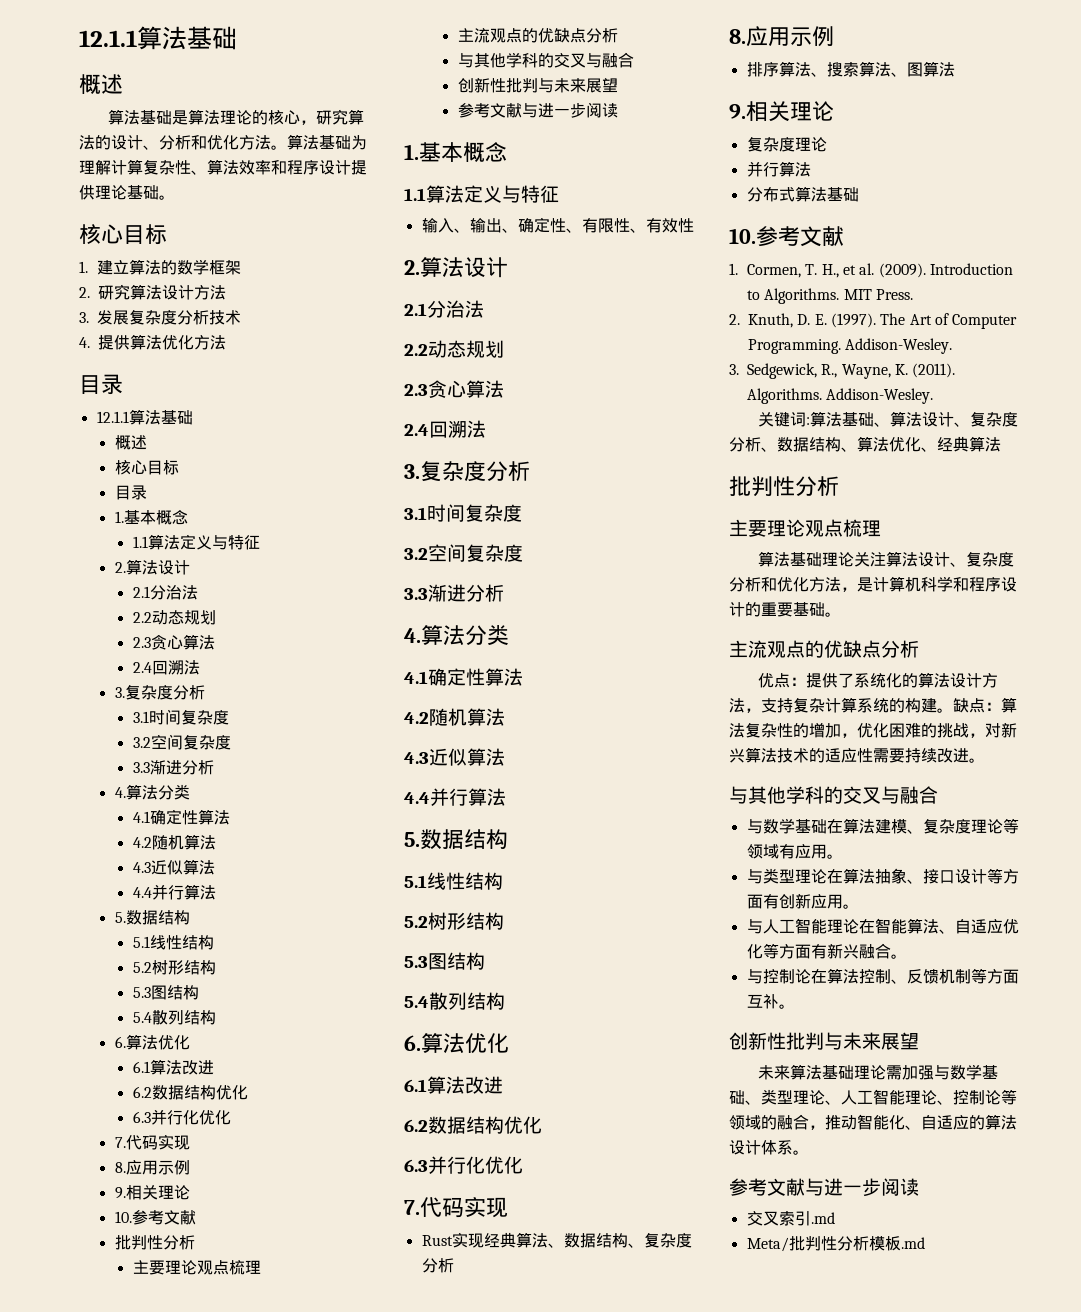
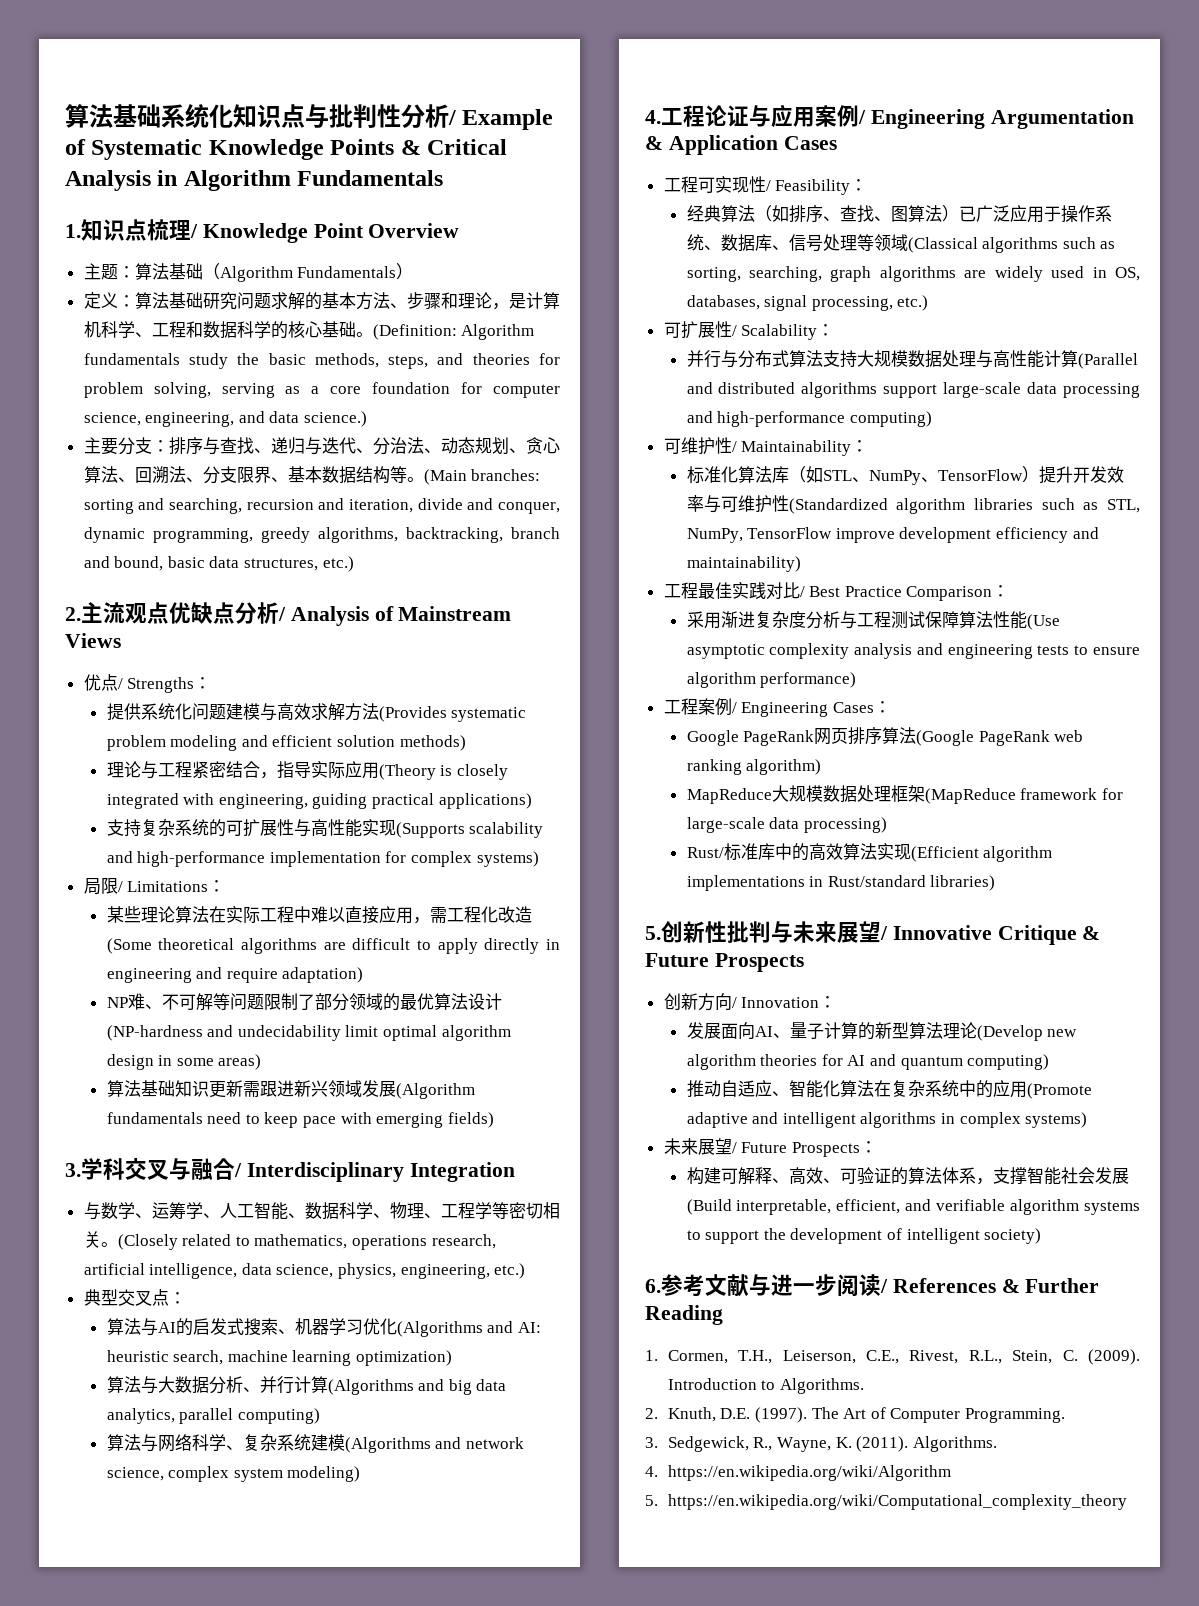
[79,26,237,50] [79,74,123,94] [108,109,365,125] [79,134,367,150] [79,159,367,175] [79,185,175,200] [79,224,167,245] [79,259,241,275] [79,284,226,300] [79,310,241,325] [79,334,226,350] [79,374,123,395] [96,409,193,425] [114,435,147,450] [114,460,179,475] [114,485,147,500] [114,509,188,525] [132,534,260,550] [114,559,190,575] [132,585,198,600] [132,610,216,625] [132,634,215,650] [132,660,200,675] [114,685,205,700] [132,709,229,725] [132,734,231,750] [132,760,214,775] [114,784,190,800] [132,809,230,825] [132,834,216,850] [132,859,215,875] [132,884,216,900] [114,910,190,925] [132,935,214,950] [132,960,216,975] [132,985,199,1000] [132,1010,216,1025] [114,1034,190,1050] [132,1059,214,1075] [132,1085,248,1100] [132,1109,231,1125] [114,1134,190,1150] [114,1160,190,1175] [114,1185,190,1200] [114,1210,196,1225] [114,1235,195,1250] [132,1260,261,1275] [457,28,618,43] [457,52,634,68] [457,77,618,93] [457,102,618,118] [404,142,507,162] [404,185,559,203] [421,217,694,233] [404,257,508,278] [404,300,484,318] [404,340,504,358] [404,380,504,398] [404,420,486,438] [404,461,530,482] [404,504,522,522] [404,544,523,562] [404,584,504,602] [404,625,509,645] [404,668,523,686] [404,708,505,726] [404,748,505,766] [404,788,506,806] [404,829,508,850] [404,872,503,890] [404,912,504,930] [404,952,485,970] [404,992,505,1010] [404,1033,509,1054] [404,1076,503,1094] [404,1116,542,1134] [404,1156,523,1174] [404,1197,508,1218] [421,1232,692,1248] [421,1258,454,1273] [729,26,834,47] [746,61,955,77] [729,101,834,122] [746,137,827,152] [746,161,811,177] [746,186,859,202] [729,226,844,247] [729,263,875,278] 12.1.1算法基础 // 概述 // 算法基础是算法理论的核心，研究算法的设计、分析和优化方法。算法基础为理解计算复杂性、算法效率和程序设计提供理论基础。 // 核心目标 // 1.建立算法的数学框架 // 2.研究算法设计方法 // 3.发展复杂度分析技术 // 4.提供算法优化方法 // 目录 // 12.1.1算法基础 // 概述 // 核心目标 // 目录 // 1.基本概念 // 1.1算法定义与特征 // 2.算法设计 // 2.1分治法 // 2.2动态规划 // 2.3贪心算法 // 2.4回溯法 // 3.复杂度分析 // 3.1时间复杂度 // 3.2空间复杂度 // 3.3渐进分析 // 4.算法分类 // 4.1确定性算法 // 4.2随机算法 // 4.3近似算法 // 4.4并行算法 // 5.数据结构 // 5.1线性结构 // 5.2树形结构 // 5.3图结构 // 5.4散列结构 // 6.算法优化 // 6.1算法改进 // 6.2数据结构优化 // 6.3并行化优化 // 7.代码实现 // 8.应用示例 // 9.相关理论 // 10.参考文献 // 批判性分析 // 主要理论观点梳理 // 主流观点的优缺点分析 // 与其他学科的交叉与融合 // 创新性批判与未来展望 // 参考文献与进一步阅读 // 1.基本概念 // 1.1算法定义与特征 // 输入、输出、确定性、有限性、有效性 // 2.算法设计 // 2.1分治法 // 2.2动态规划 // 2.3贪心算法 // 2.4回溯法 // 3.复杂度分析 // 3.1时间复杂度 // 3.2空间复杂度 // 3.3渐进分析 // 4.算法分类 // 4.1确定性算法 // 4.2随机算法 // 4.3近似算法 // 4.4并行算法 // 5.数据结构 // 5.1线性结构 // 5.2树形结构 // 5.3图结构 // 5.4散列结构 // 6.算法优化 // 6.1算法改进 // 6.2数据结构优化 // 6.3并行化优化 // 7.代码实现 // Rust实现经典算法、数据结构、复杂度分析 // 8.应用示例 // 排序算法、搜索算法、图算法 // 9.相关理论 // 复杂度理论 // 并行算法 // 分布式算法基础 // 10.参考文献 // 1. Cormen, T. H., et al. -> [65,104,554,130] [65,139,508,160] [65,170,444,191] [65,219,460,243] [83,263,414,282] [83,292,560,310] [83,321,535,340] [83,353,561,369] [83,382,560,398] [83,411,368,427] [83,437,560,455] [83,466,541,485] [83,498,560,514] [83,527,560,543] [83,556,354,572] [65,602,512,626] [65,633,121,648] [83,674,212,693] [106,703,527,722] [106,735,466,751] [106,761,508,780] [106,793,532,809] [106,819,544,838] [106,851,539,867] [83,877,226,895] [106,906,532,924] [106,938,560,954] [106,967,364,983] [106,993,502,1011] [106,1025,511,1041] [106,1054,262,1070] [106,1080,475,1099] [106,1112,494,1128] [65,1158,515,1182] [83,1202,560,1220] [83,1231,496,1250] [83,1263,526,1279] [83,1289,186,1306] [106,1318,541,1337] [106,1350,452,1366] [106,1376,507,1395] [106,1408,320,1424] [106,1434,524,1453] [106,1466,361,1482] [645,104,1134,129] [645,135,837,155] [663,176,868,195] [686,205,1112,223] [686,234,1116,253] [686,266,1140,282] [686,295,929,311] [663,321,835,340] [686,350,1138,369] [686,382,1140,398] [686,411,932,427] [663,437,869,456] [686,466,1124,485] [686,495,1140,514] [686,527,1099,543] [686,556,801,572] [663,582,1010,601] [686,611,1060,630] [686,643,1140,659] [686,672,857,688] [663,698,891,717] [686,727,1084,746] [686,759,822,775] [686,785,1123,804] [686,817,887,833] [686,843,1053,862] [686,875,996,891] [645,921,1101,945] [645,953,804,972] [663,993,837,1011] [686,1022,1078,1041] [686,1054,1050,1070] [686,1080,1092,1099] [686,1112,1088,1128] [663,1138,877,1157] [686,1167,1129,1185] [686,1199,1140,1215] [686,1228,1042,1244] [645,1274,1100,1297] [645,1305,723,1325] [645,1350,1078,1364] 算法基础系统化知识点与批判性分析/ Example of Systematic Knowledge Points & Critical Analysis in Algorithm Fundamentals // 1.知识点梳理/ Knowledge Point Overview // 主题：算法基础（Algorithm Fundamentals） // 定义：算法基础研究问题求解的基本方法、步骤和理论，是计算机科学、工程和数据科学的核心基础。(Definition: Algorithm fundamentals study the basic methods, steps, and theories for problem solving, serving as a core foundation for computer science, engineering, and data science.) // 主要分支：排序与查找、递归与迭代、分治法、动态规划、贪心算法、回溯法、分支限界、基本数据结构等。(Main branches: sorting and searching, recursion and iteration, divide and conquer, dynamic programming, greedy algorithms, backtracking, branch and bound, basic data structures, etc.) // 2.主流观点优缺点分析/ Analysis of Mainstream Views // 优点/ Strengths： // 提供系统化问题建模与高效求解方法(Provides systematic problem modeling and efficient solution methods) // 理论与工程紧密结合，指导实际应用(Theory is closely integrated with engineering, guiding practical applications) // 支持复杂系统的可扩展性与高性能实现(Supports scalability and high-performance implementation for complex systems) // 局限/ Limitations： // 某些理论算法在实际工程中难以直接应用，需工程化改造(Some theoretical algorithms are difficult to apply directly in engineering and require adaptation) // NP难、不可解等问题限制了部分领域的最优算法设计(NP-hardness and undecidability limit optimal algorithm design in some areas) // 算法基础知识更新需跟进新兴领域发展(Algorithm fundamentals need to keep pace with emerging fields) // 3.学科交叉与融合/ Interdisciplinary Integration // 与数学、运筹学、人工智能、数据科学、物理、工程学等密切相关。(Closely related to mathematics, operations research, artificial intelligence, data science, physics, engineering, etc.) // 典型交叉点： // 算法与AI的启发式搜索、机器学习优化(Algorithms and AI: heuristic search, machine learning optimization) // 算法与大数据分析、并行计算(Algorithms and big data analytics, parallel computing) // 算法与网络科学、复杂系统建模(Algorithms and network science, complex system modeling) // 4.工程论证与应用案例/ Engineering Argumentation & Application Cases // 工程可实现性/ Feasibility： // 经典算法（如排序、查找、图算法）已广泛应用于操作系统、数据库、信号处理等领域(Classical algorithms such as sorting, searching, graph algorithms are widely used in OS, databases, signal processing, etc.) // 可扩展性/ Scalability： // 并行与分布式算法支持大规模数据处理与高性能计算(Parallel and distributed algorithms support large-scale data processing and high-performance computing) // 可维护性/ Maintainability： // 标准化算法库（如STL、NumPy、TensorFlow）提升开发效率与可维护性(Standardized algorithm libraries such as STL, NumPy, TensorFlow improve development efficiency and maintainability) // 工程最佳实践对比/ Best Practice Comparison： // 采用渐进复杂度分析与工程测试保障算法性能(Use asymptotic complexity analysis and engineering tests to ensure algorithm performance) // 工程案例/ Engineering Cases： // Google PageRank网页排序算法(Google PageRank web ranking algorithm) // MapReduce大规模数据处理框架(MapReduce framework for large-scale data processing) // Rust/标准库中的高效算法实现(Efficient algorithm implementations in Rust/standard libraries) // 5.创新性批判与未来展望/ Innovative Critique & Future Prospects // 创新方向/ Innovation： // 发展面向AI、量子计算的新型算法理论(Develop new algorithm theories for AI and quantum computing) // 推动自适应、智能化算法在复杂系统中的应用(Promote adaptive and intelligent algorithms in complex systems) // 未来展望/ Future Prospects： // 构建可解释、高效、可验证的算法体系，支撑智能社会发展(Build interpretable, efficient, and verifiable algorithm systems to support the development of intelligent society) // 6.参考文献与进一步阅读/ References & Further Reading // 1. Cormen, T.H., Leiserson, C.E., Rivest, R.L., Stein, C.
[843,289,913,300] MIT Press. -> (865, 1386) none
[797,314,827,325] D. E. -> [720,1408,751,1419] D.E.
[845,338,953,354] Addison-Wesley. -> (1066, 1415) none
[826,388,934,404] [758,411,1019,427] [729,436,1001,452] [729,476,839,497] [729,519,881,537] [758,551,1015,567] [729,576,1017,592] [729,602,841,617] [729,640,919,658] [758,672,999,688] [729,697,1017,713] [729,722,1017,738] [729,747,985,763] [729,786,938,804] [746,818,1019,834] [746,844,843,859] [746,868,1019,884] [746,893,859,909] [746,918,1019,934] [746,943,907,959] [746,968,1019,984] [746,994,795,1009] [729,1032,919,1050] [758,1064,999,1080] [729,1089,1017,1105] [729,1114,1017,1130] [729,1140,809,1155] [729,1178,919,1197] [746,1211,835,1226] [746,1236,925,1252] Addison-Wesley. // 关键词:算法基础、算法设计、复杂度分析、数据结构、算法优化、经典算法 // 批判性分析 // 主要理论观点梳理 // 算法基础理论关注算法设计、复杂度分析和优化方法，是计算机科学和程序设计的重要基础。 // 主流观点的优缺点分析 // 优点：提供了系统化的算法设计方法，支持复杂计算系统的构建。缺点：算法复杂性的增加，优化困难的挑战，对新兴算法技术的适应性需要持续改进。 // 与其他学科的交叉与融合 // 与数学基础在算法建模、复杂度理论等领域有应用。 // 与类型理论在算法抽象、接口设计等方面有创新应用。 // 与人工智能理论在智能算法、自适应优化等方面有新兴融合。 // 与控制论在算法控制、反馈机制等方面互补。 // 创新性批判与未来展望 // 未来算法基础理论需加强与数学基础、类型理论、人工智能理论、控制论等领域的融合，推动智能化、自适应的算法设计体系。 // 参考文献与进一步阅读 // 交叉索引.md // Meta/批判性分析模板.md -> [645,1465,951,1481] [645,1494,1127,1510] // 4. https://en.wikipedia.org/wiki/Algorithm // 5. https://en.wikipedia.org/wiki/Computational_complexity_theory

